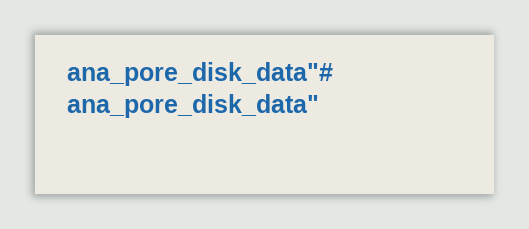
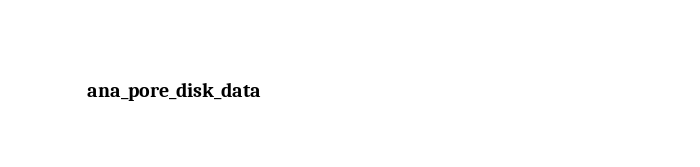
[67,62,333,86] [67,94,319,118] ana_pore_disk_data"# ana_pore_disk_data" -> [87,82,261,101] ana_pore_disk_data

